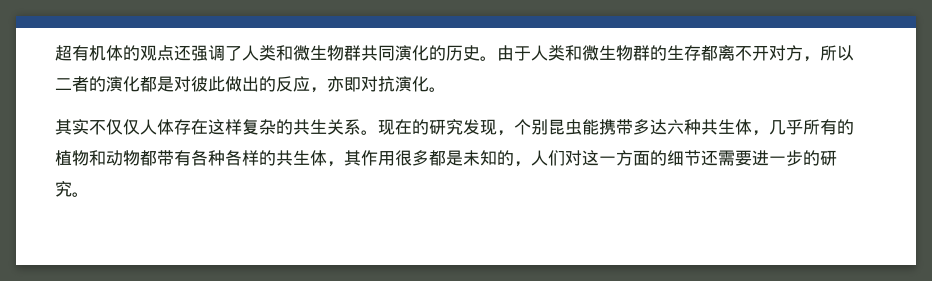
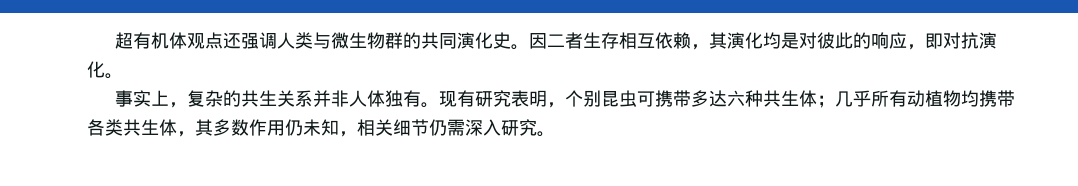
[123,45,140,61] 的 -> (188, 40) none
[225,45,854,62] [55,76,446,93] [55,119,497,135] 了人类和微生物群共同演化的历史。由于人类和微生物群的生存都离不开对方，所以二者的演化都是对彼此做出的反应，亦即对抗演化。 // 其实不仅仅人体存在这样复杂的共生关系。现在的研究发现 -> [277,32,998,50] [87,61,123,79] [115,90,548,108] 人类与微生物群的共同演化史。因二者生存相互依赖，其演化均是对彼此的响应，即对抗演化。 // 事实上，复杂的共生关系并非人体独有。现有研究表明
[582,119,599,135] 能 -> [637,91,656,107] 可
[752,130,769,136] ， -> [817,95,836,108] ；
[837,119,854,135] [55,150,820,167] 的植物和动物都带有各种各样的共生体，其作用很多都是未知的，人们对这一方面的细节还需要进一步的 -> [907,90,1016,107] [87,119,501,137] 动植物均携带各类共生体，其多数作用仍未知，相关细节仍需深入

